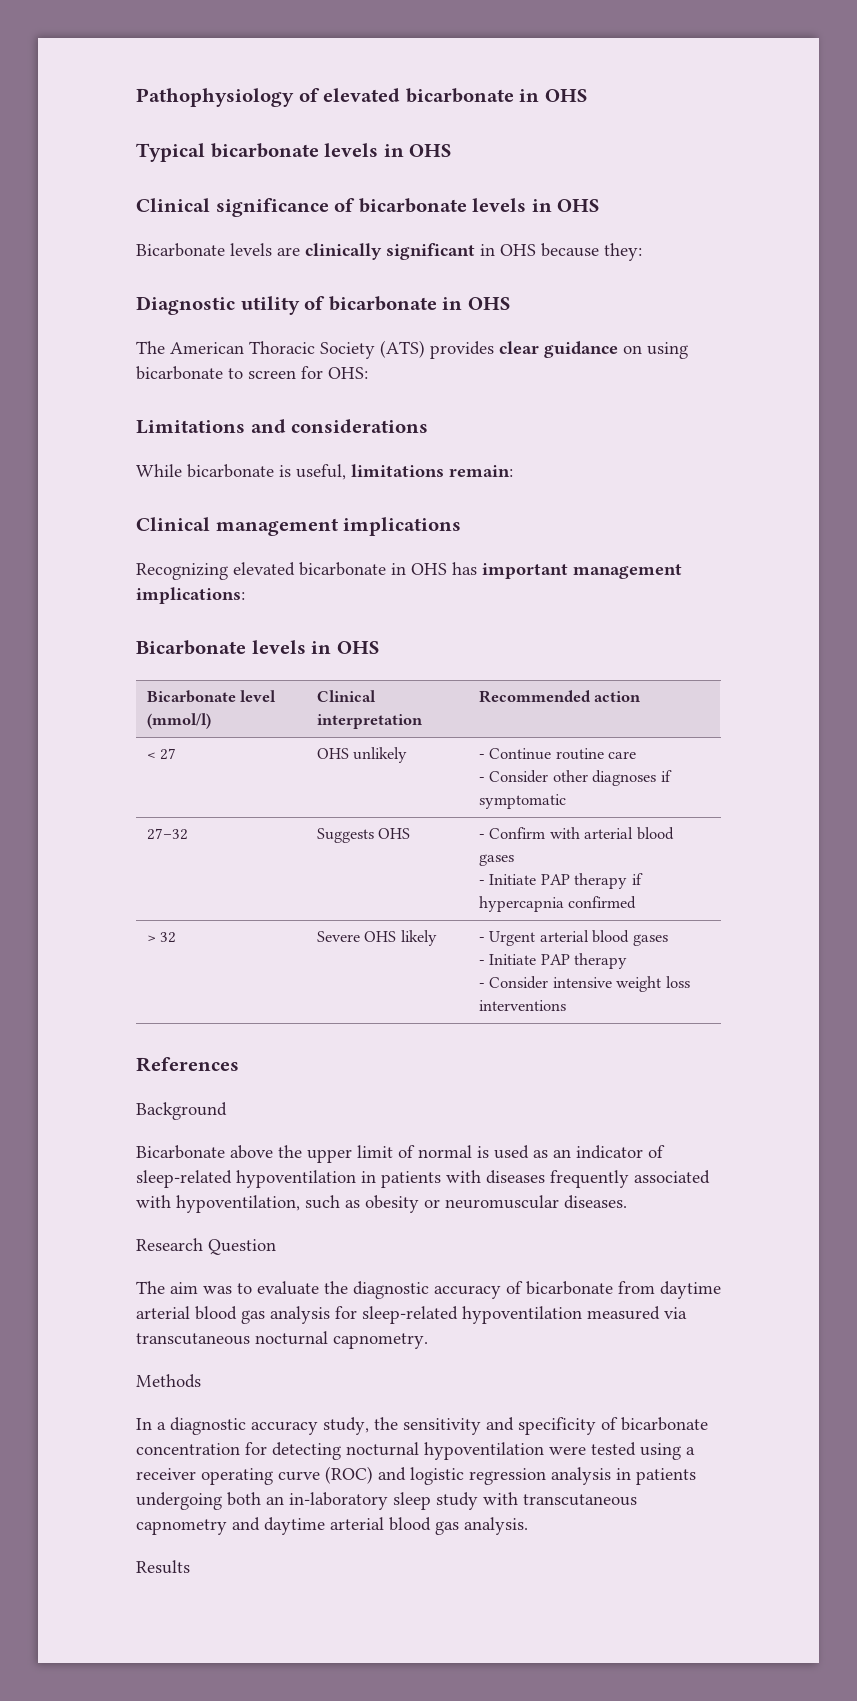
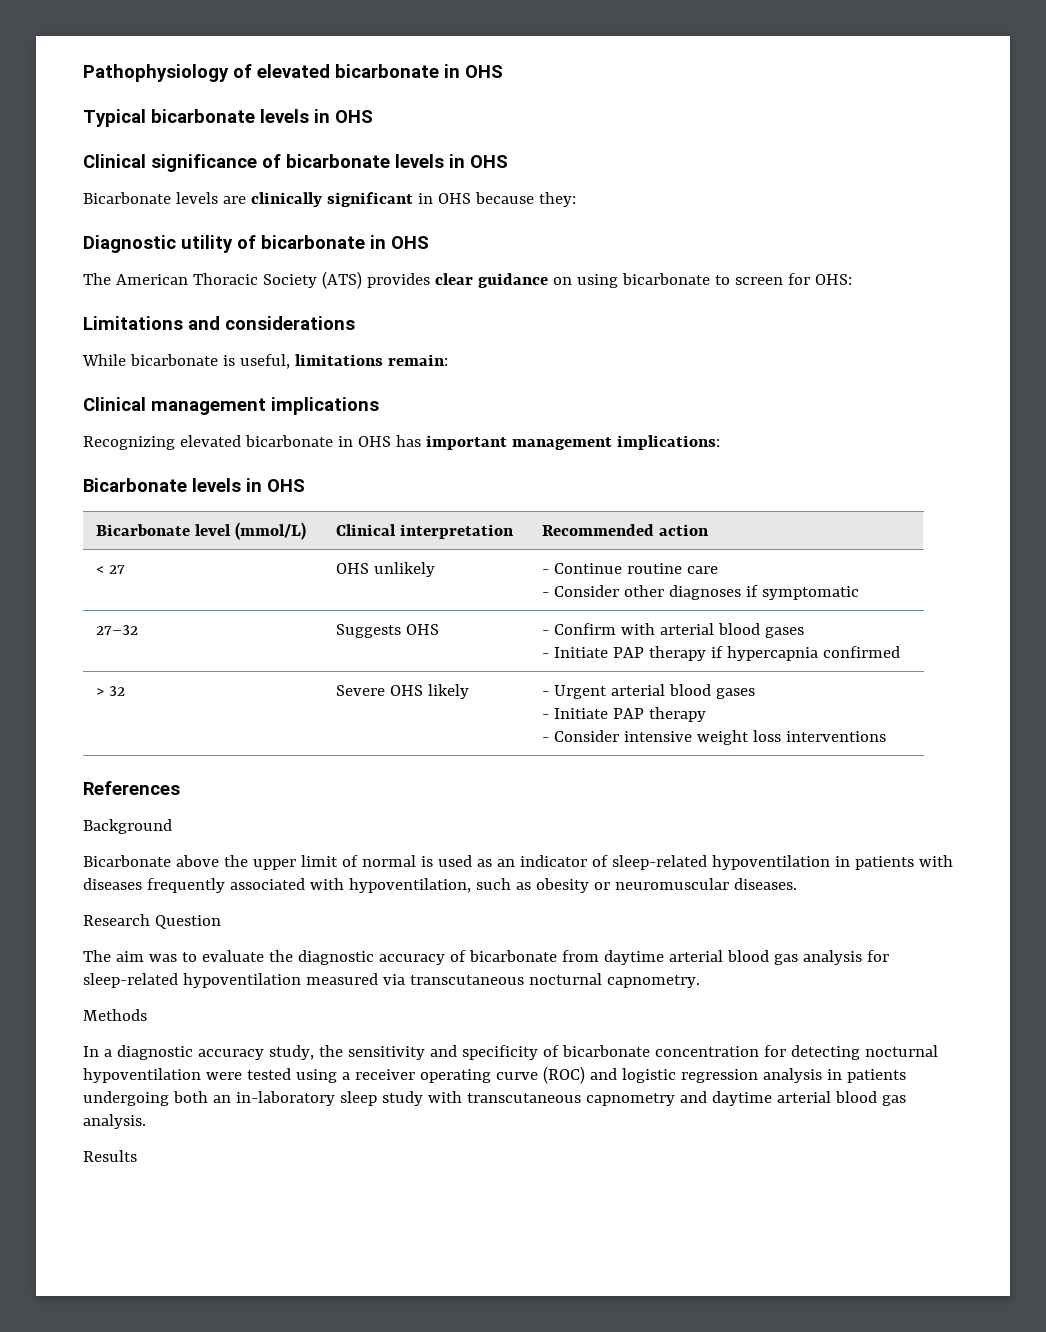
[146,713,211,729] (mmol/l) -> [235,522,307,540] (mmol/L)

